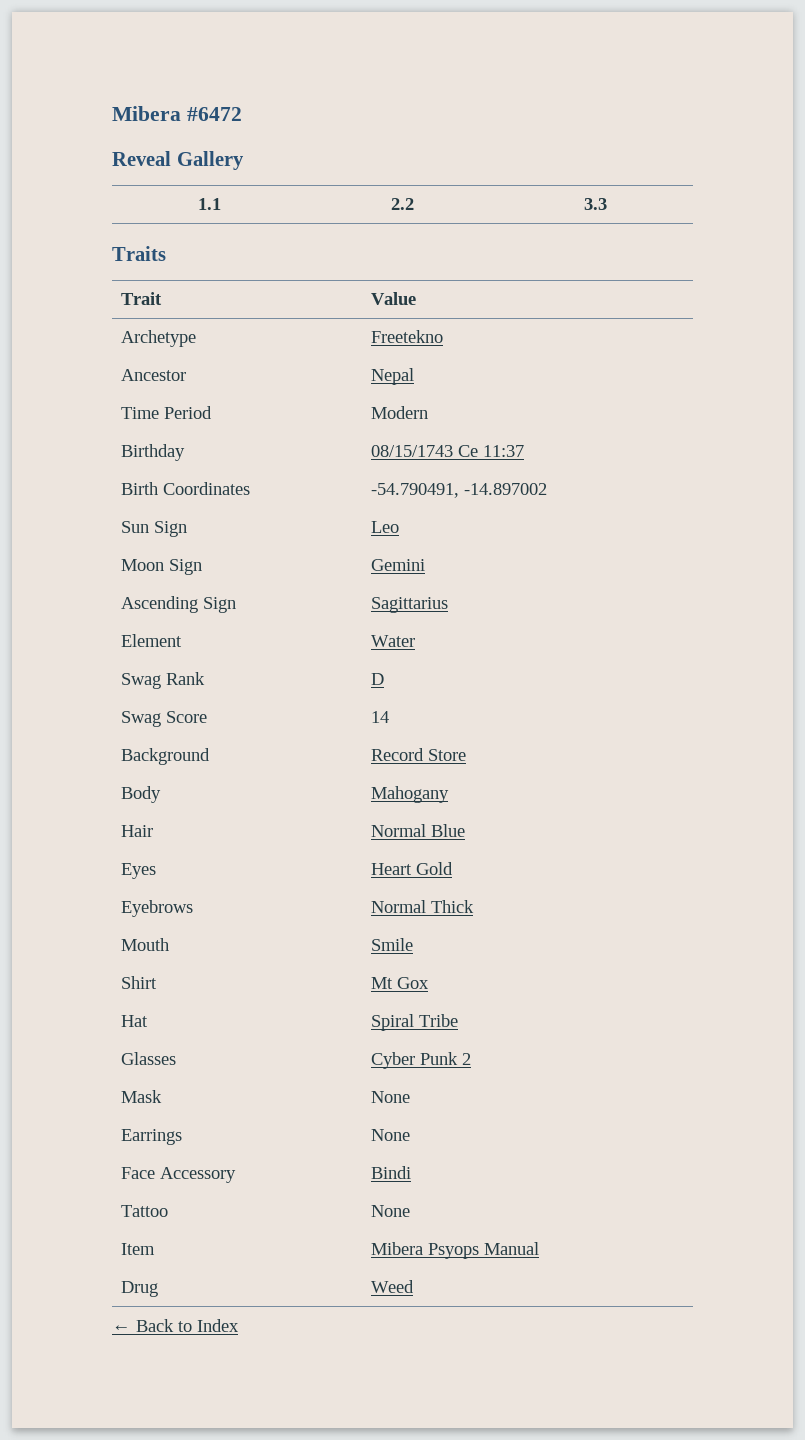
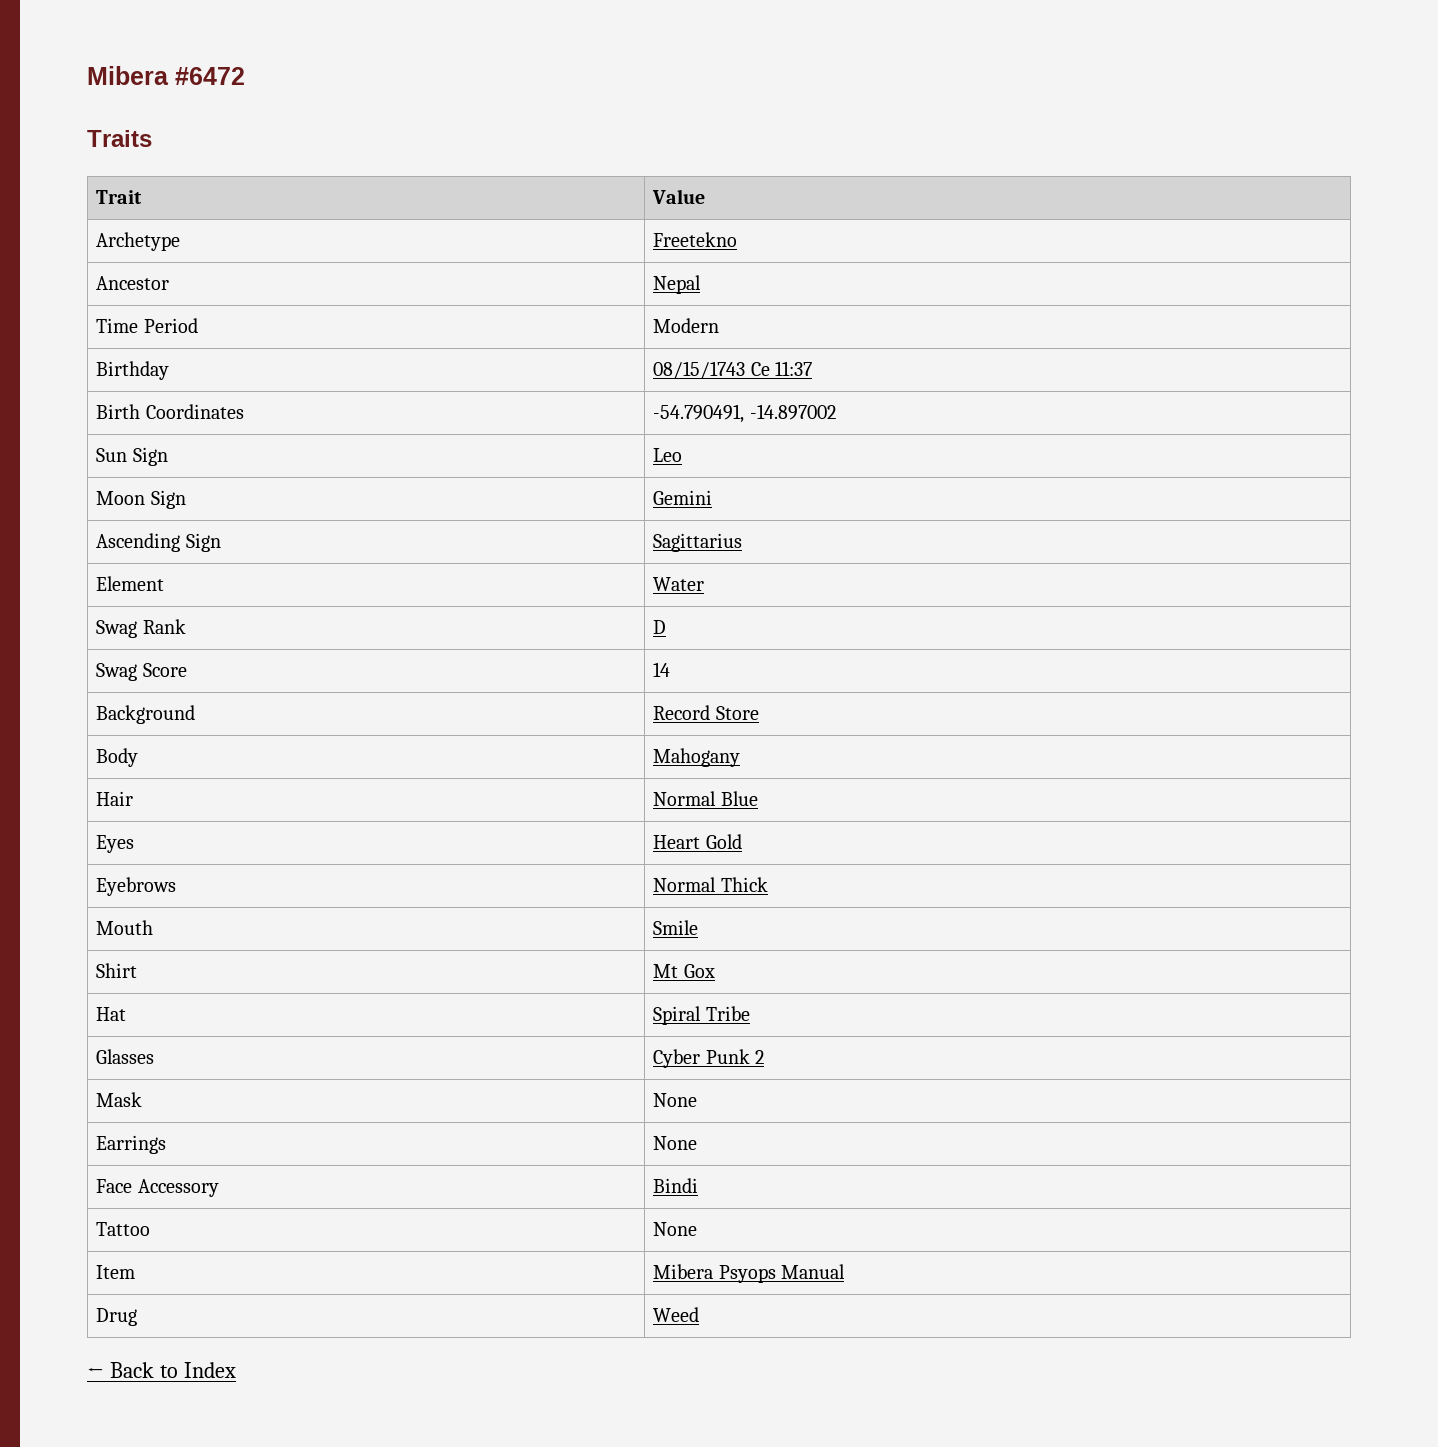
[112,151,244,170] [197,198,221,210] [390,198,414,210] [584,198,607,210] // Reveal Gallery // 1.1 | 2.2 | 3.3 -> (245, 76) none

